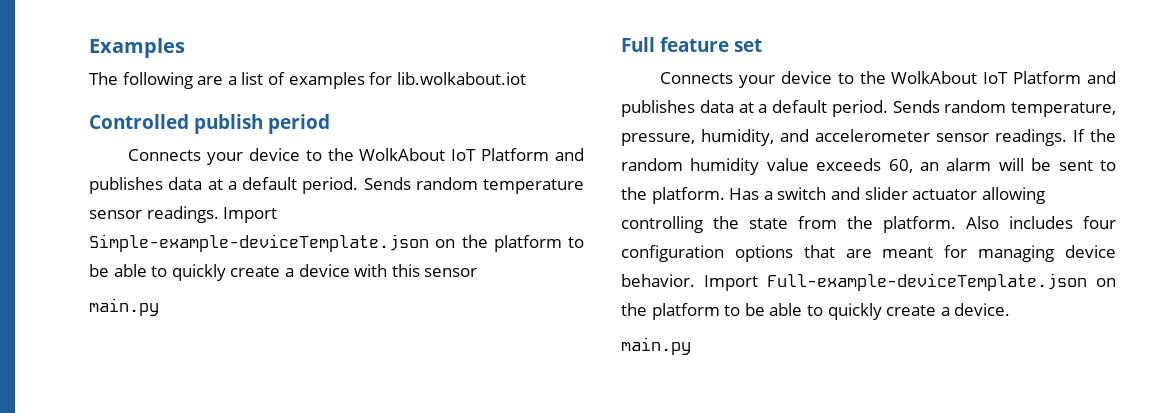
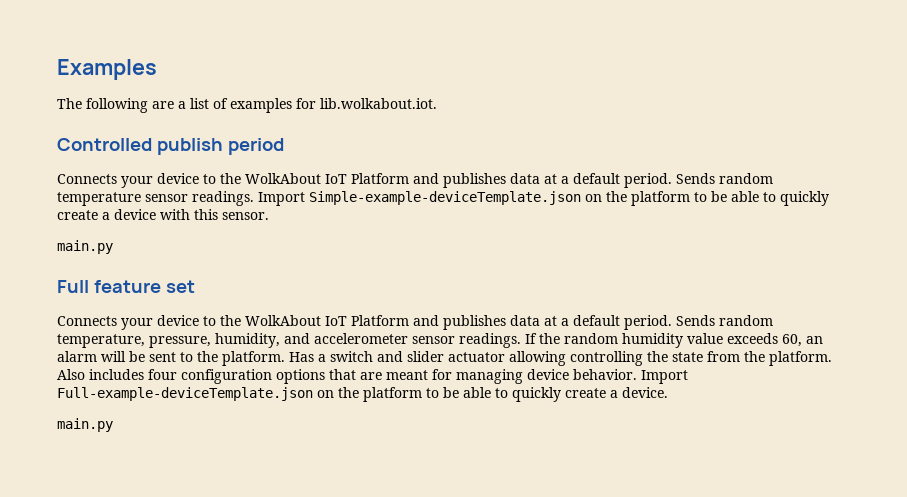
[396,72,526,85] lib.wolkabout.iot -> [320,98,437,109] lib.wolkabout.iot.
[424,268,478,277] sensor -> [222,212,269,220] sensor.

